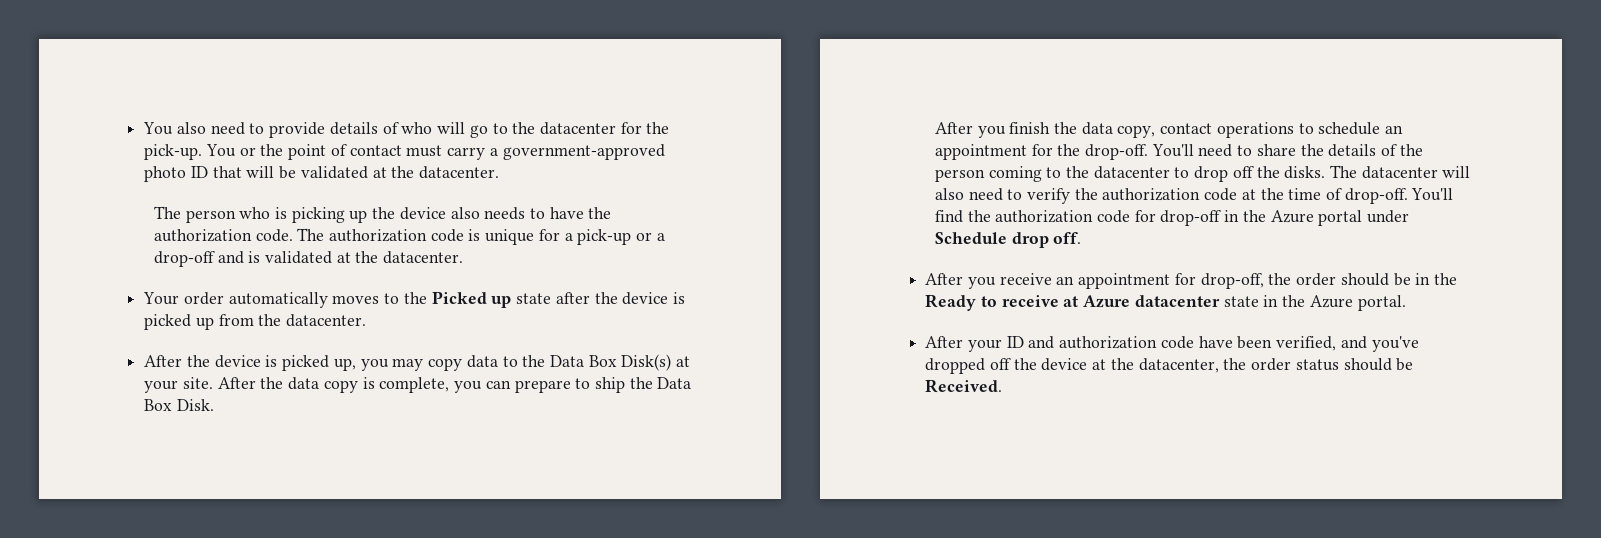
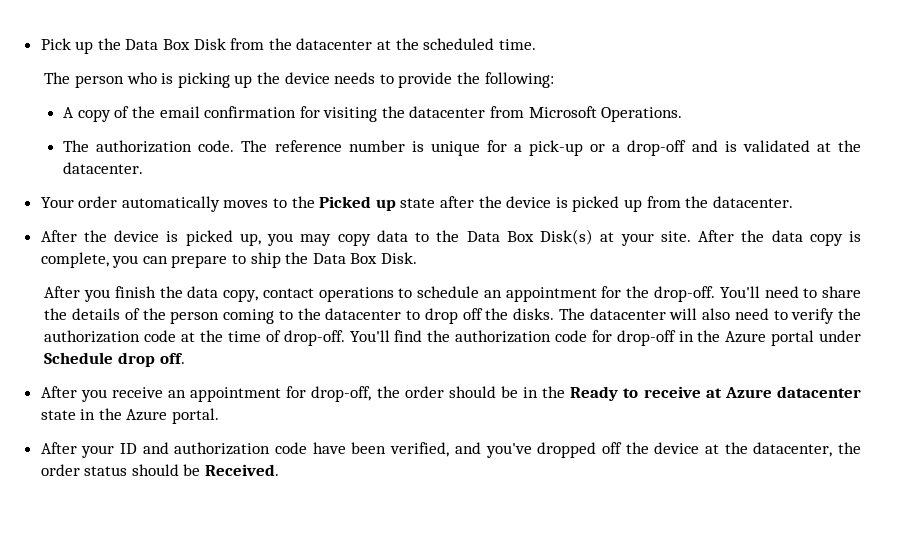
[143,122,670,138] [144,144,665,160] [144,166,500,182] You also need to provide details of who will go to the datacenter for the pick-up. You or the point of contact must carry a government-approved photo ID that will be validated at the datacenter. -> [40,38,536,54] Pick up the Data Box Disk from the datacenter at the scheduled time.
[450,207,480,219] also -> (330, 78) none
[549,207,612,219] have the -> [398,72,554,88] [63,106,683,122] [63,140,90,152] provide the following: // A copy of the email confirmation for visiting the datacenter from Microsoft Operations. // The
[328,229,464,242] authorization code -> [274,140,405,152] reference number

